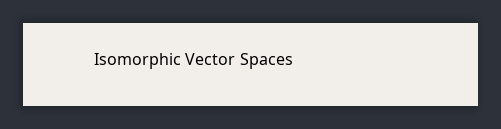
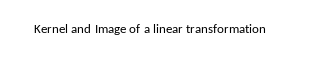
[94,53,293,69] Isomorphic Vector Spaces -> [34,24,267,35] Kernel and Image of a linear transformation

